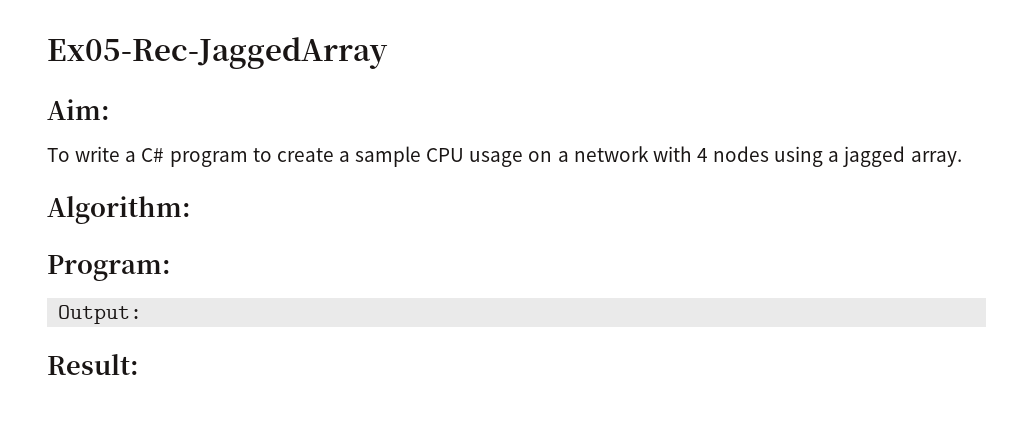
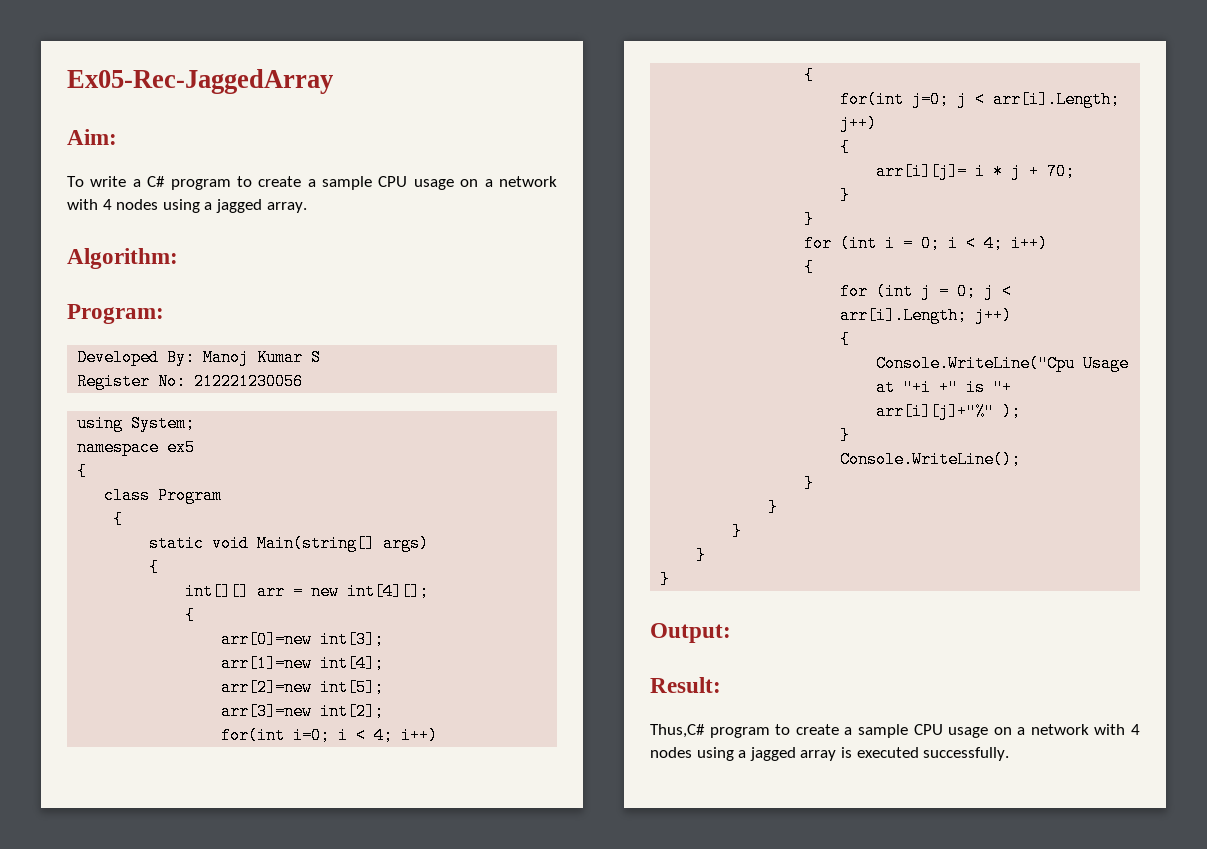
[58,305,143,324] [47,354,139,375] Output: // Result: -> [77,349,322,366] [77,373,304,390] [77,415,196,432] [77,439,196,456] [77,463,88,480] [104,487,223,504] [113,511,124,528] [149,535,430,552] [149,559,160,576] [185,583,430,600] [185,607,196,624] [221,631,385,648] [221,655,385,672] [221,679,385,696] [221,703,385,720] [221,727,439,744] [804,67,815,84] [840,91,1121,108] [840,115,878,132] [840,139,851,156] [876,163,1076,180] [840,187,851,204] [804,211,815,228] [804,235,1049,252] [804,259,815,276] [840,283,1013,300] [840,307,1013,324] [840,331,851,348] [876,355,1130,372] [876,379,1013,396] [876,403,1022,420] [840,427,851,444] [840,451,1022,468] [804,475,815,492] [768,499,779,516] [732,523,743,540] [696,547,707,564] [660,571,671,588] [650,623,731,643] [650,677,721,693] [650,724,1140,738] [650,747,1010,761] Developed By: Manoj Kumar S // Register No: 212221230056 // using System; // namespace ex5 // { // class Program // { // static void Main(string[] args) // { // int[][] arr = new int[4][]; // { // arr[0]=new int[3]; // arr[1]=new int[4]; // arr[2]=new int[5]; // arr[3]=new int[2]; // for(int i=0; i < 4; i++) // { // for(int j=0; j < arr[i].Length; j++) // { // arr[i][j]= i * j + 70; // } // } // for (int i = 0; i < 4; i++) // { // for (int j = 0; j < arr[i].Length; j++) // { // Console.WriteLine("Cpu Usage at "+i +" is "+ arr[i][j]+"%" ); // } // Console.WriteLine(); // } // } // } // } // } // Output: // Result: // Thus,C# program to create a sample CPU usage on a network with 4 nodes using a jagged array is executed successfully.

